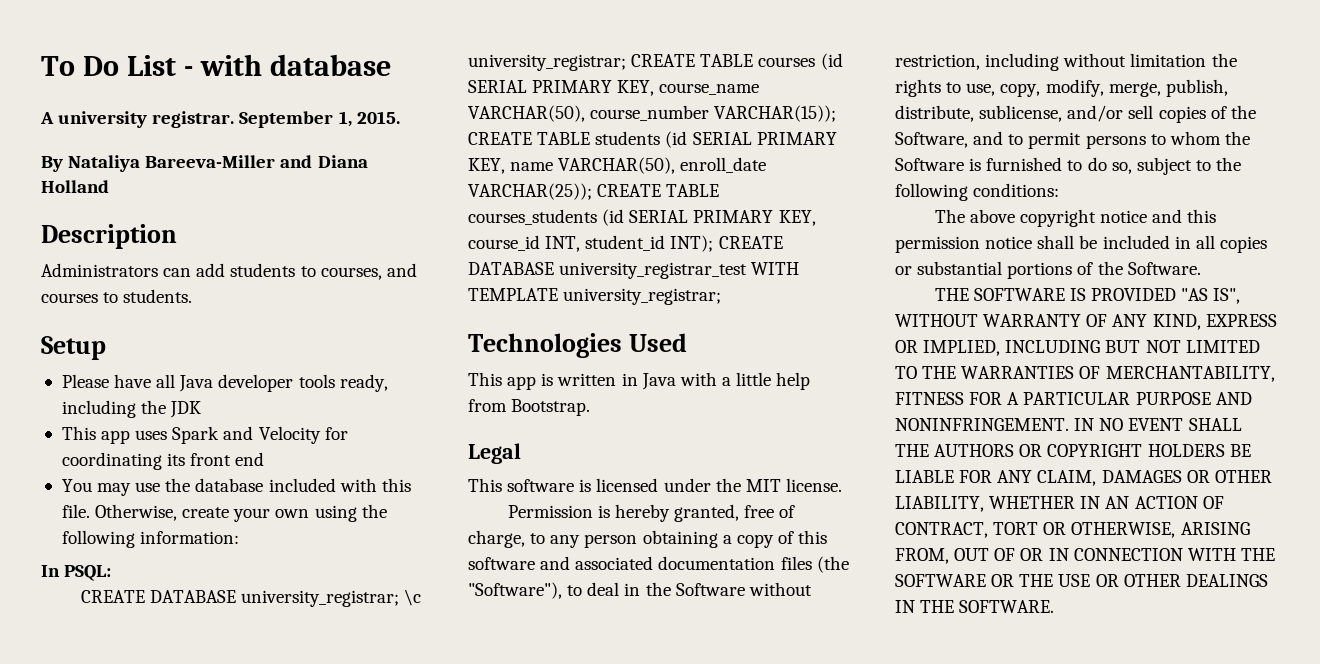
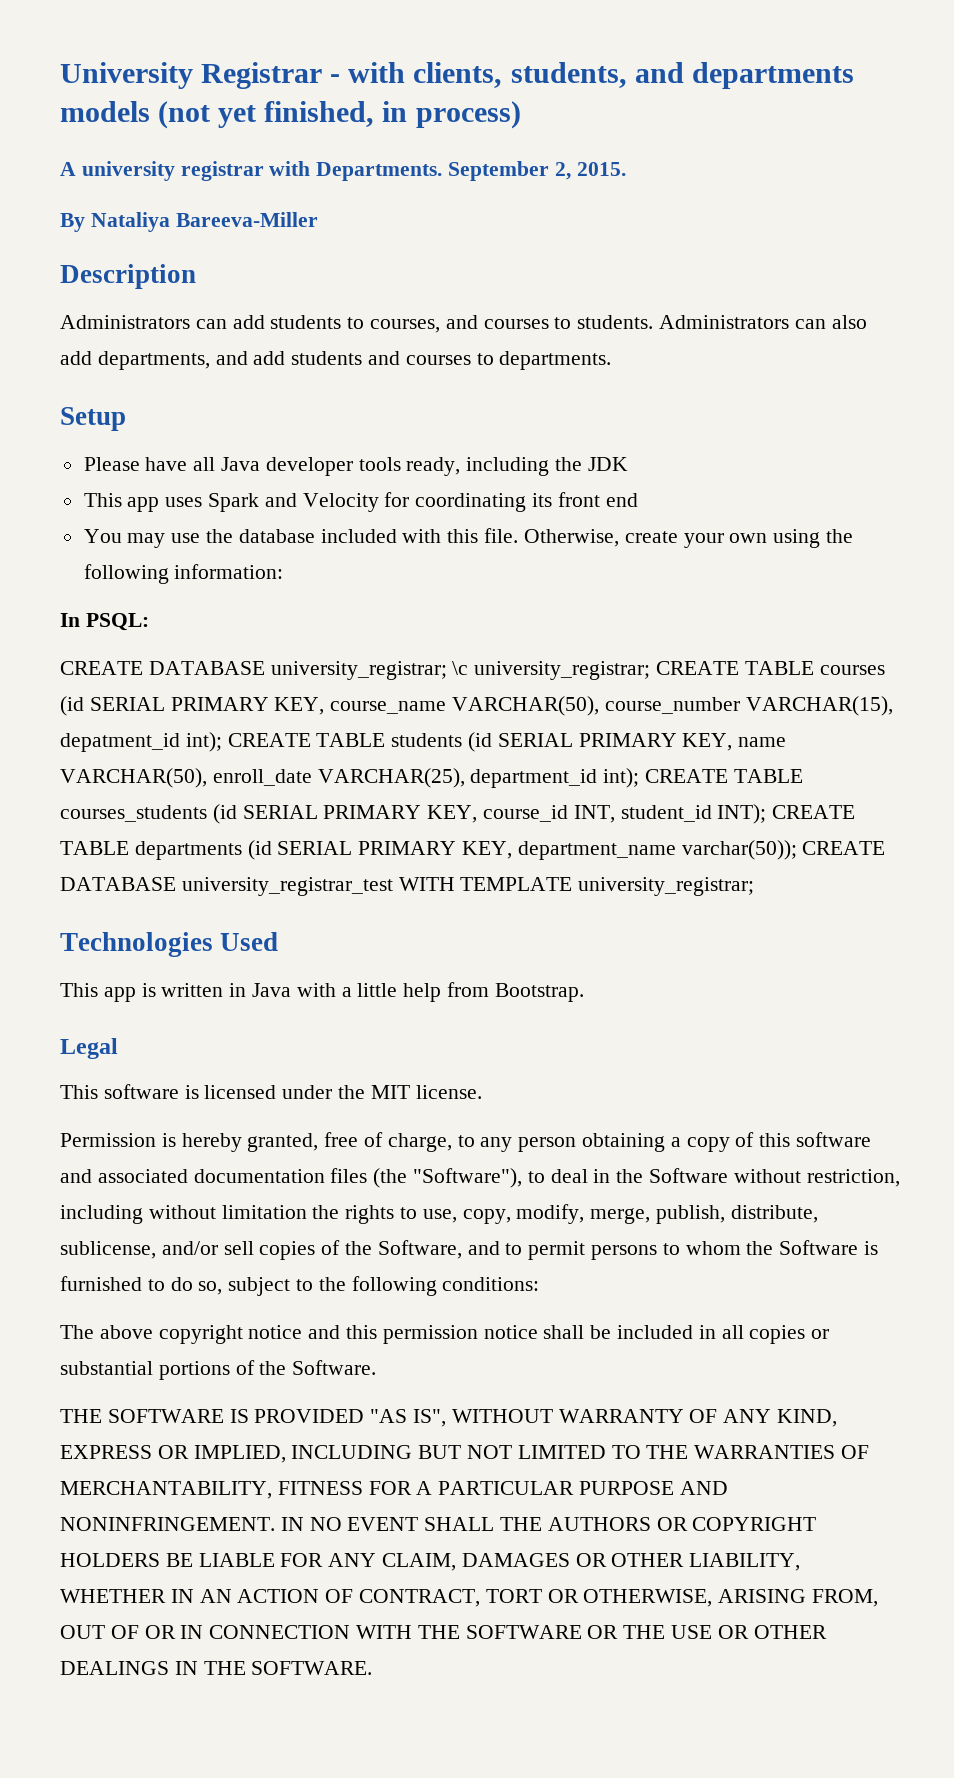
[41,54,391,76] [40,111,352,128] To Do List - with database // A university registrar. September 1, -> [60,62,854,89] [60,101,521,129] [60,161,571,181] University Registrar - with clients, students, and departments models (not yet finished, in process) // A university registrar with Departments. September 2,
[280,155,368,168] [41,180,109,193] and Diana Holland -> (318, 219) none
(193, 296) none -> [659,315,867,329] [60,351,612,370] Administrators can also add departments, and add students and courses to departments.
[714,105,837,122] VARCHAR(15)); -> [745,696,893,716] [60,732,222,752] VARCHAR(15), depatment_id int);
[468,183,592,200] VARCHAR(25)); -> [317,768,640,788] VARCHAR(25), department_id int);
(783, 242) none -> [60,840,886,860] TABLE departments (id SERIAL PRIMARY KEY, department_name varchar(50)); CREATE

